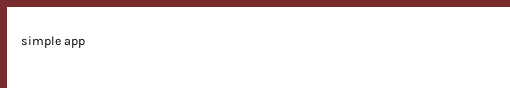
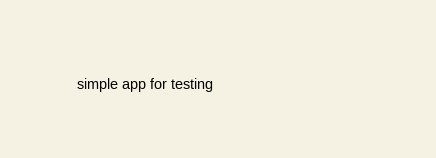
(86, 43) none -> [150,78,213,92] for testing

